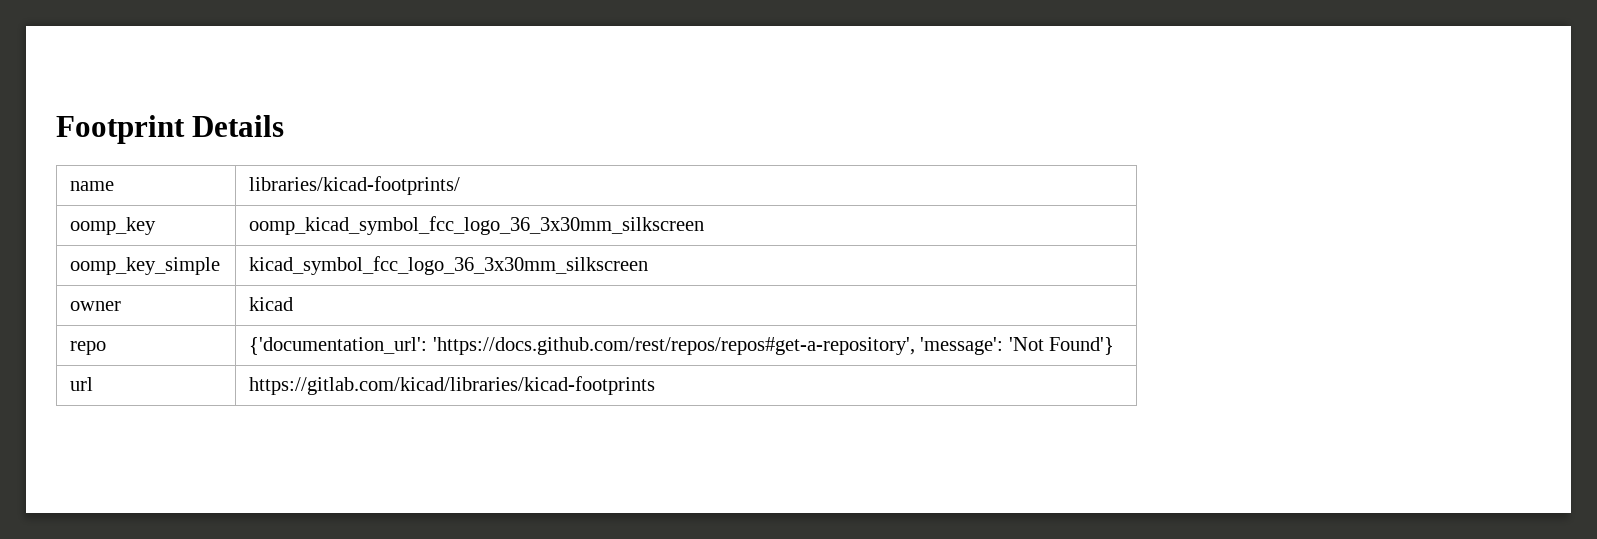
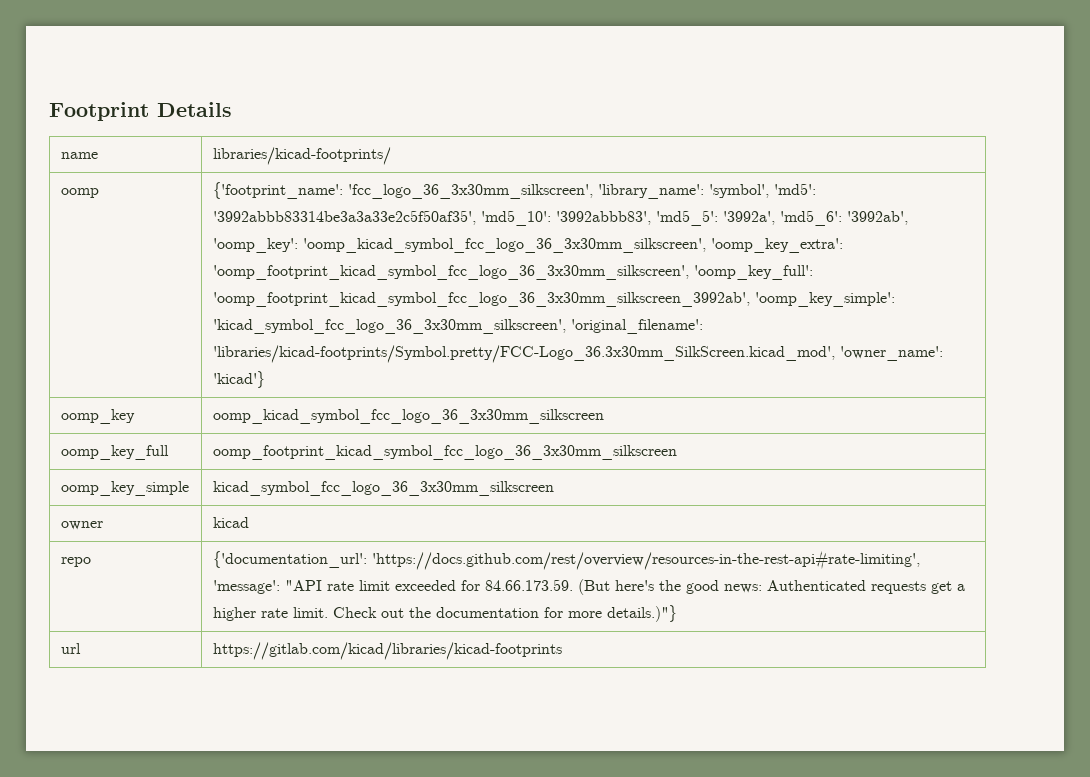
(461, 185) none -> [60,188,99,198] [212,182,816,199] [212,210,908,226] [212,238,843,253] [212,265,813,280] [212,292,895,307] [212,319,703,334] [212,345,943,363] [212,371,265,388] // oomp | {'footprint_name': 'fcc_logo_36_3x30mm_silkscreen', 'library_name': 'symbol', 'md5': '3992abbb83314be3a3a33e2c5f50af35', 'md5_10': '3992abbb83', 'md5_5': '3992a', 'md5_6': '3992ab', 'oomp_key': 'oomp_kicad_symbol_fcc_logo_36_3x30mm_silkscreen', 'oomp_key_extra': 'oomp_footprint_kicad_symbol_fcc_logo_36_3x30mm_silkscreen', 'oomp_key_full': 'oomp_footprint_kicad_symbol_fcc_logo_36_3x30mm_silkscreen_3992ab', 'oomp_key_simple': 'kicad_symbol_fcc_logo_36_3x30mm_silkscreen', 'original_filename': 'libraries/kicad-footprints/Symbol.pretty/FCC-Logo_36.3x30mm_SilkScreen.kicad_mod', 'owner_name': 'kicad'}
(705, 225) none -> [60,445,169,460] [212,445,677,460] // oomp_key_full | oomp_footprint_kicad_symbol_fcc_logo_36_3x30mm_silkscreen
[432,337,1115,355] 'https://docs.github.com/rest/repos/repos#get-a-repository', 'message': 'Not Found'} -> [371,550,920,570] [212,579,965,595] [212,605,677,622] 'https://docs.github.com/rest/overview/resources-in-the-rest-api#rate-limiting', 'message': "API rate limit exceeded for 84.66.173.59. (But here's the good news: Authenticated requests get a higher rate limit. Check out the documentation for more details.)"}

